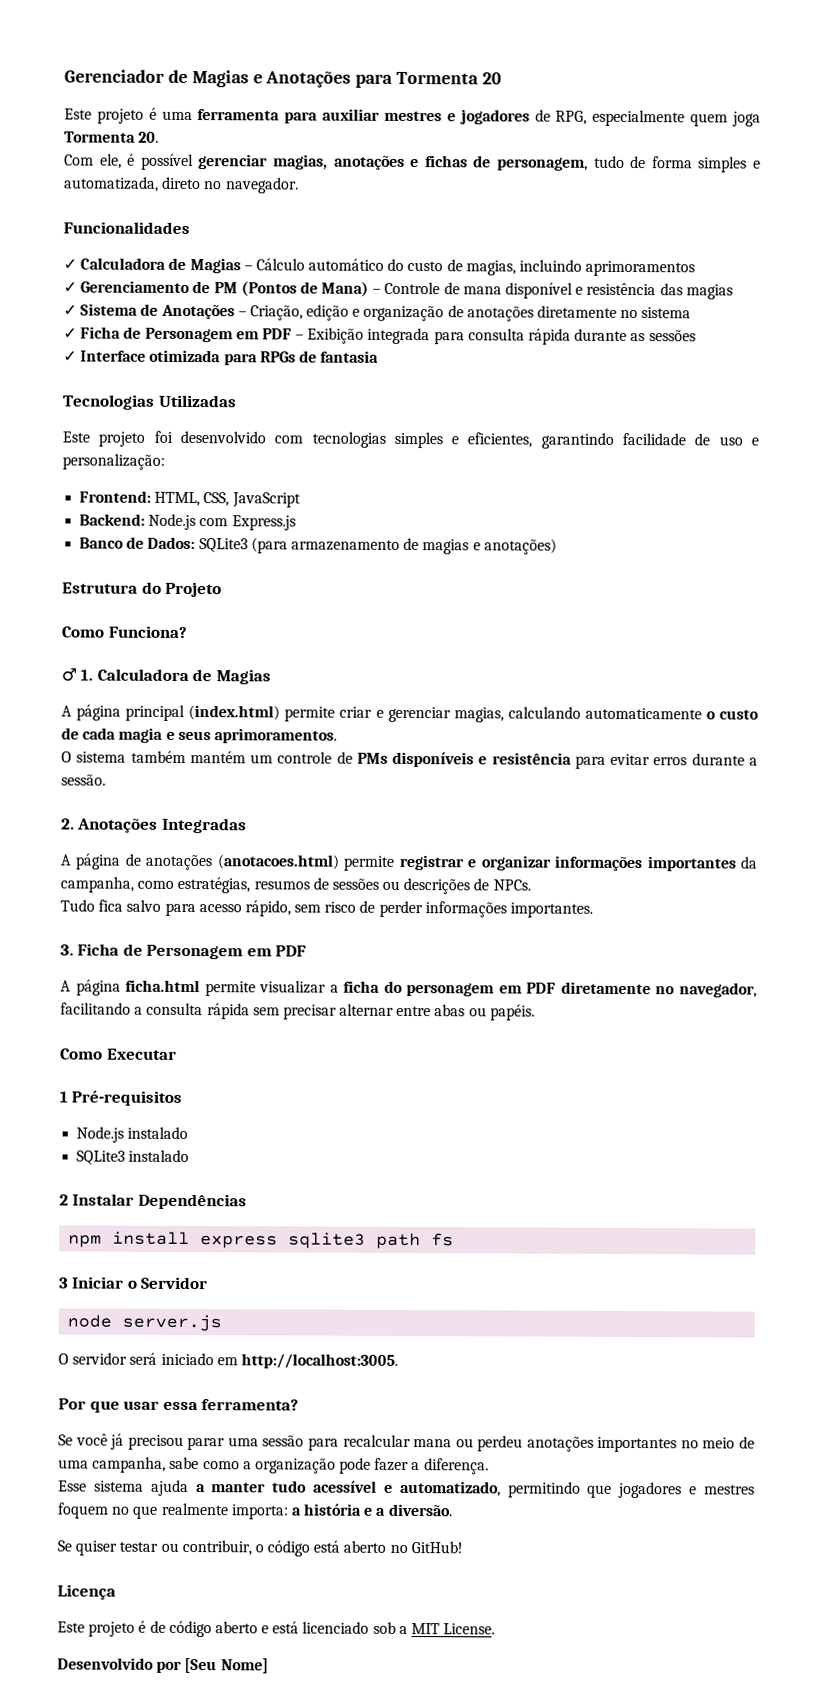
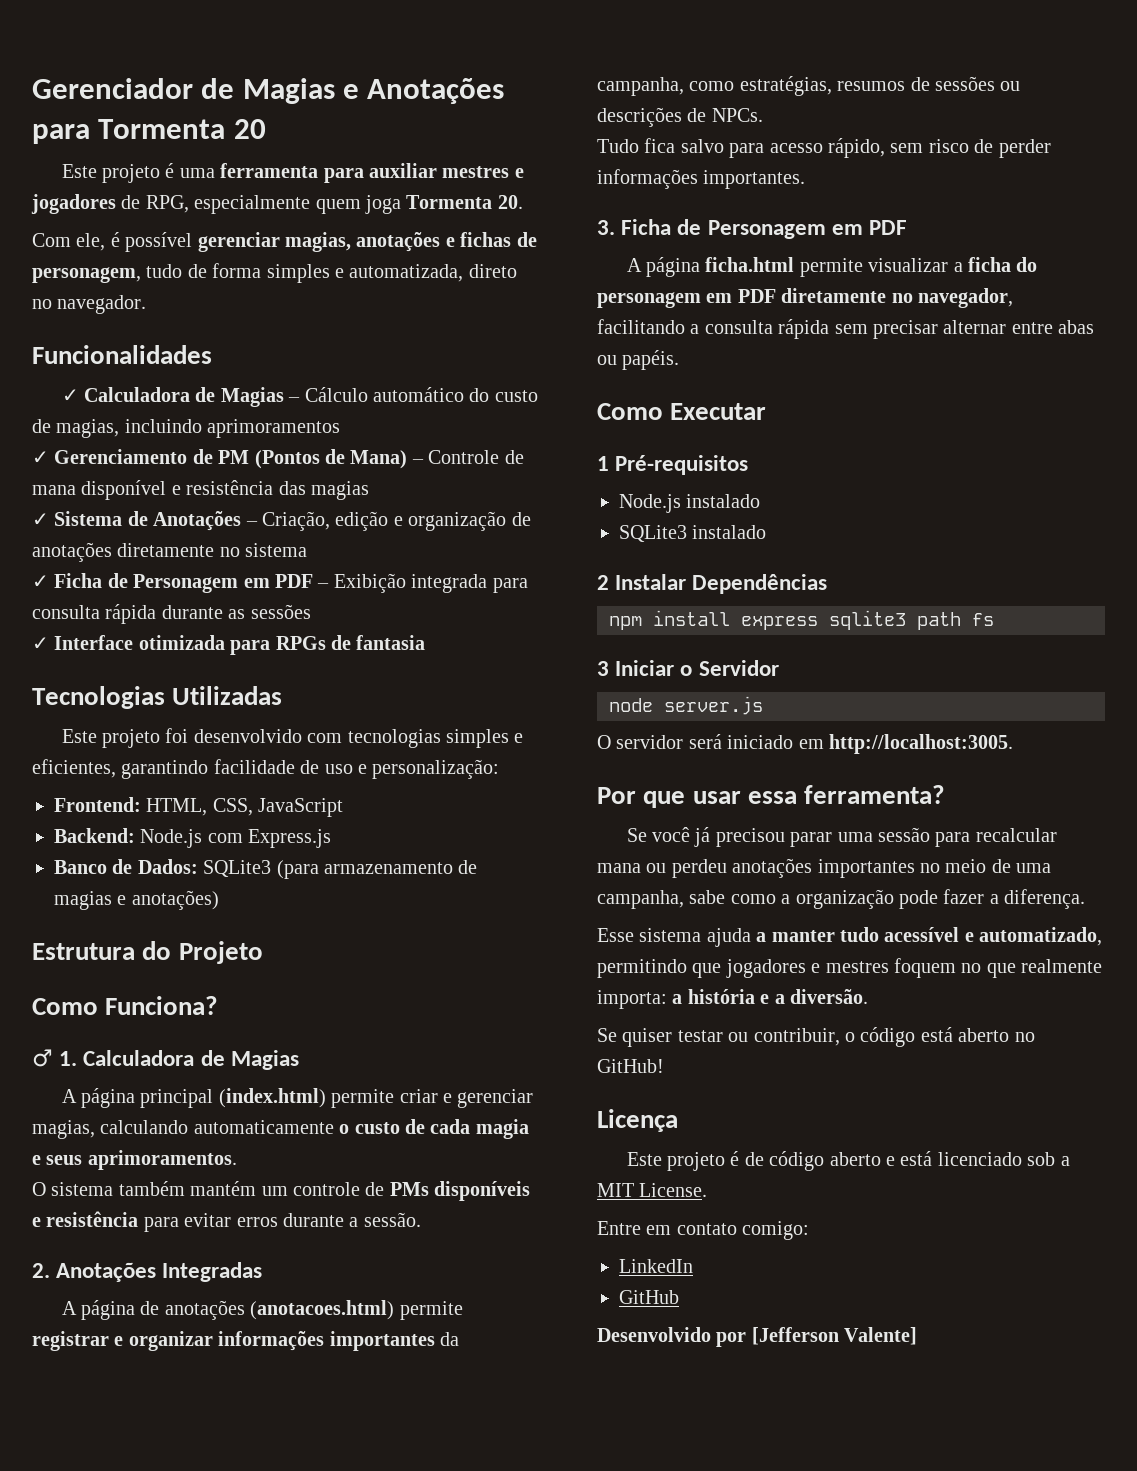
(496, 1629) none -> [597,1221,810,1240] [619,1259,693,1273] [619,1290,679,1304] // Entre em contato comigo: // LinkedIn // GitHub
[184,1657,269,1674] [Seu Nome] -> [751,1327,918,1345] [Jefferson Valente]

